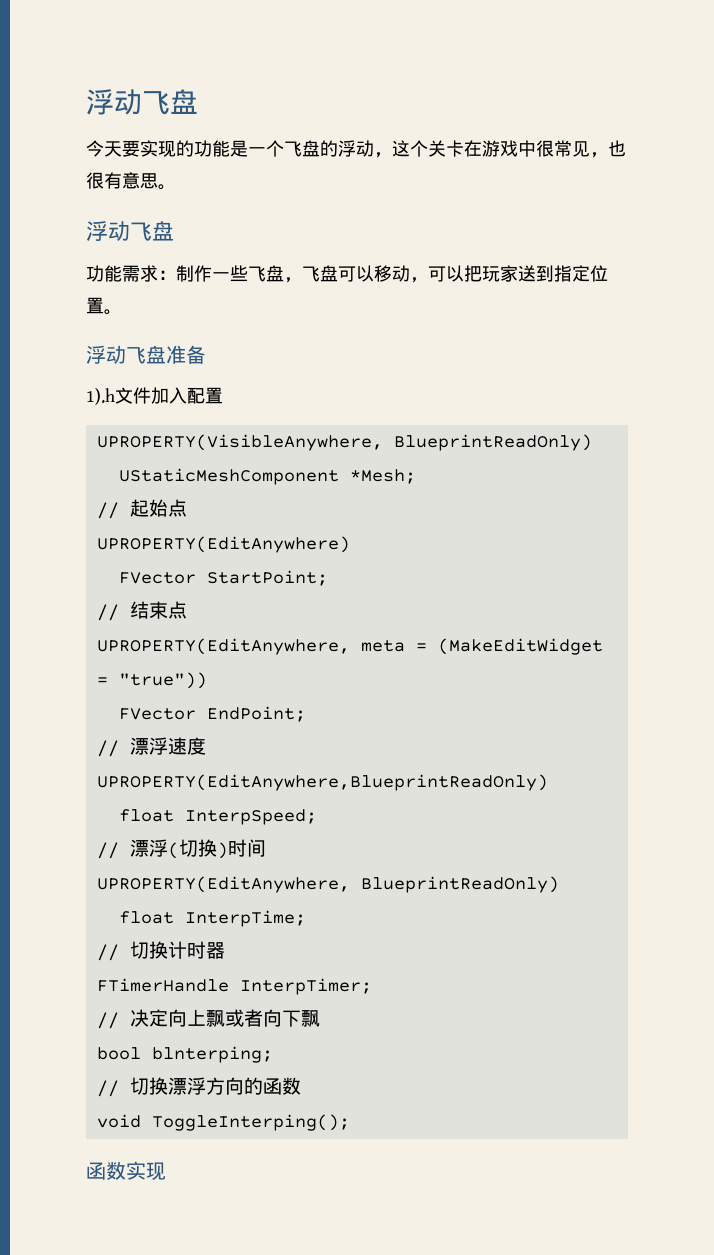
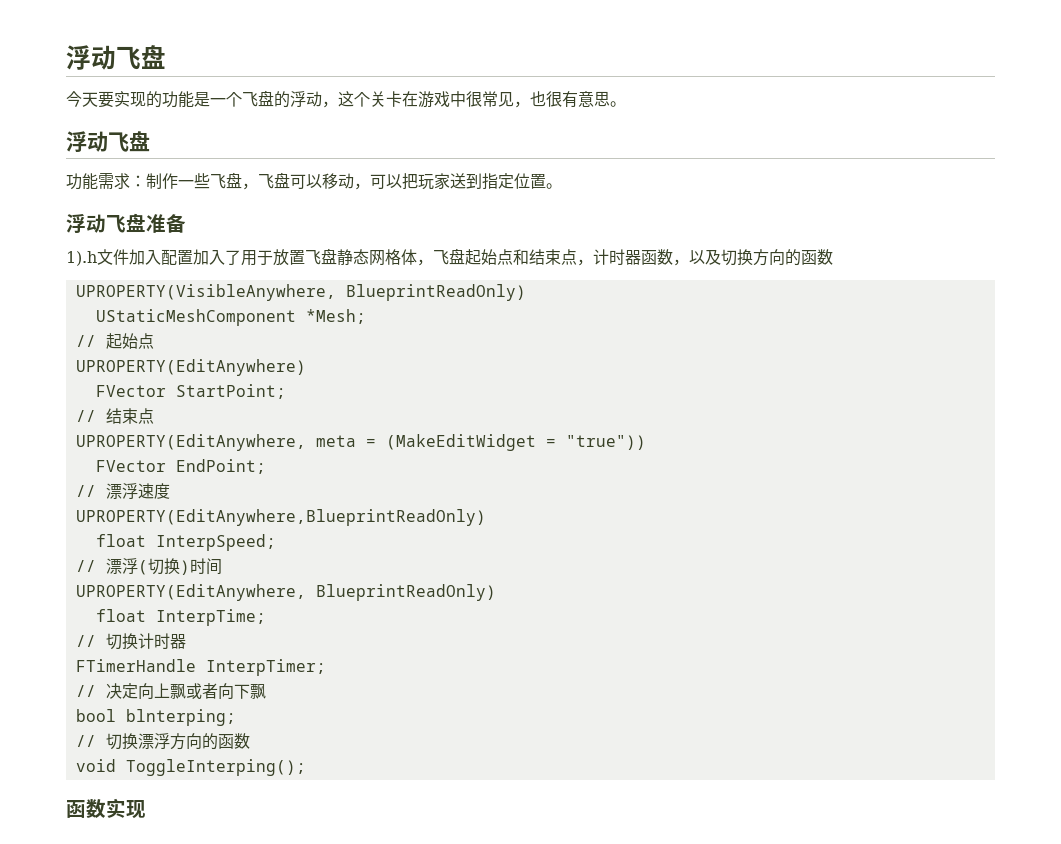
(223, 395) none -> [193,248,833,266] 加入了用于放置飞盘静态网格体，飞盘起始点和结束点，计时器函数，以及切换方向的函数

